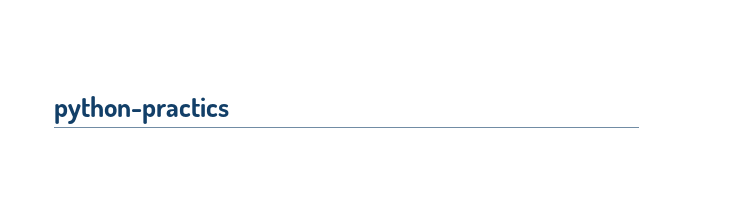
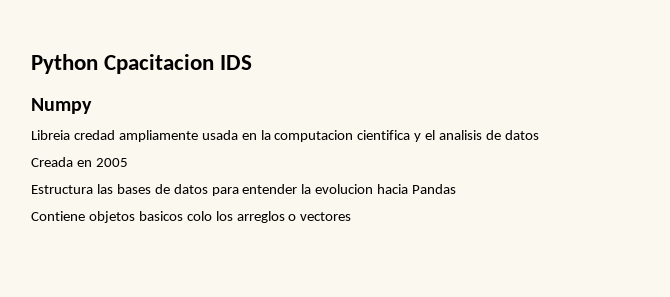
[54,96,229,124] python-practics -> [31,54,253,74] [31,98,92,114] [31,130,539,142] [31,157,128,167] [31,184,457,196] [31,211,352,223] Python Cpacitacion IDS // Numpy // Libreia credad ampliamente usada en la computacion cientifica y el analisis de datos // Creada en 2005 // Estructura las bases de datos para entender la evolucion hacia Pandas // Contiene objetos basicos colo los arreglos o vectores

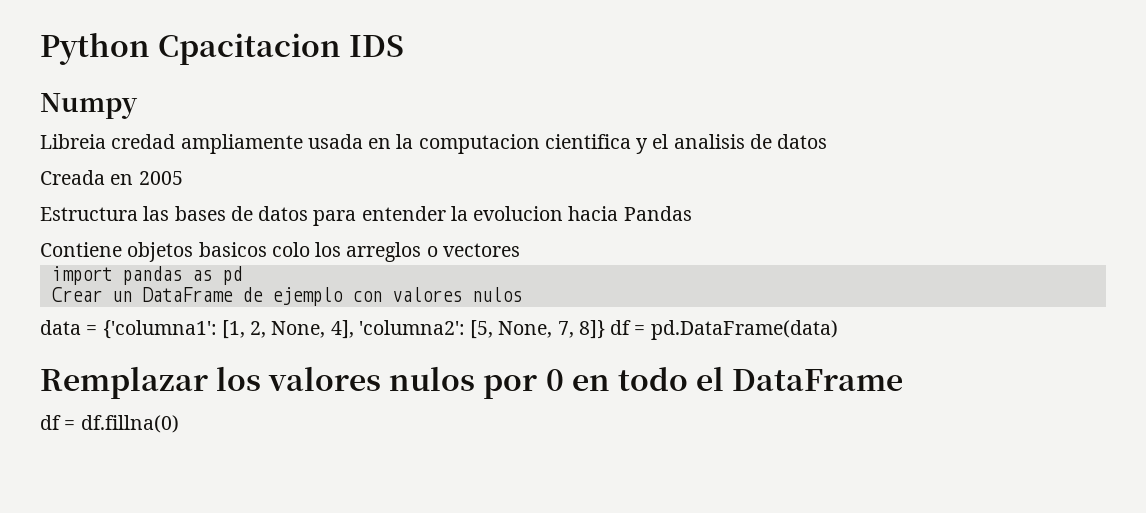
(352, 216) none -> [51,266,242,285] [51,287,522,306] [40,320,838,340] [40,366,903,399] [40,415,179,433] // import pandas as pd // Crear un DataFrame de ejemplo con valores nulos // data = {'columna1': [1, 2, None, 4], 'columna2': [5, None, 7, 8]} df = pd.DataFrame(data) // Remplazar los valores nulos por 0 en todo el DataFrame // df = df.fillna(0)

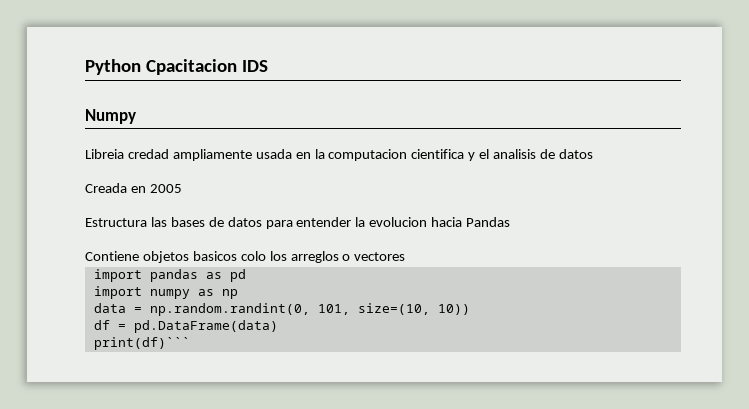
[51,287,522,306] [40,320,838,340] [40,366,903,399] [40,415,179,433] Crear un DataFrame de ejemplo con valores nulos // data = {'columna1': [1, 2, None, 4], 'columna2': [5, None, 7, 8]} df = pd.DataFrame(data) // Remplazar los valores nulos por 0 en todo el DataFrame // df = df.fillna(0) -> [93,286,238,299] [93,303,470,316] [93,320,278,333] [93,337,190,350] import numpy as np // data = np.random.randint(0, 101, size=(10, 10)) // df = pd.DataFrame(data) // print(df)```

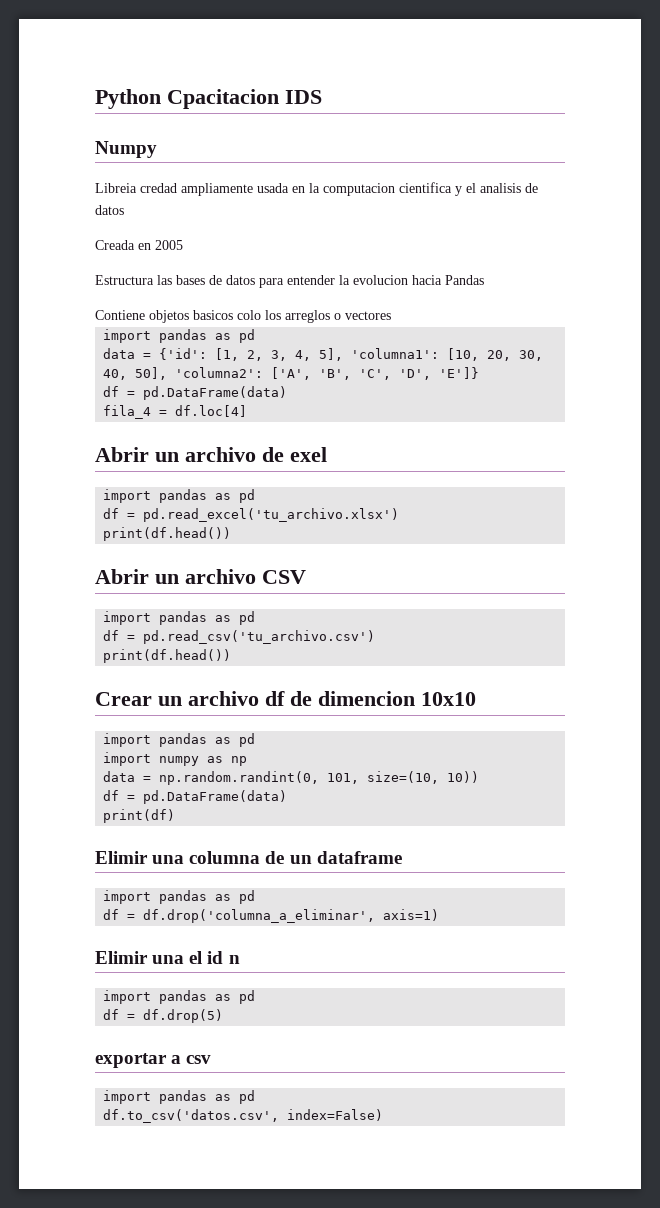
(246, 275) none -> [103,348,544,361] [103,367,480,380] [103,386,288,400] [103,405,248,419] [95,447,327,462] [103,489,256,503] [103,508,400,522] [103,527,232,541] [95,569,306,584] [103,611,256,625] [103,630,376,644] [103,649,232,663] [95,691,476,706] [103,733,256,747] // data = {'id': [1, 2, 3, 4, 5], 'columna1': [10, 20, 30, 40, 50], 'columna2': ['A', 'B', 'C', 'D', 'E']} // df = pd.DataFrame(data) // fila_4 = df.loc[4] // Abrir un archivo de exel // import pandas as pd // df = pd.read_excel('tu_archivo.xlsx') // print(df.head()) // Abrir un archivo CSV // import pandas as pd // df = pd.read_csv('tu_archivo.csv') // print(df.head()) // Crear un archivo df de dimencion 10x10 // import pandas as pd
[93,337,190,350] print(df)``` -> [103,809,176,823] [95,851,402,864] [103,890,256,904] [103,909,440,923] [95,951,240,964] [103,990,256,1004] [103,1009,224,1023] [95,1053,212,1068] [103,1090,256,1104] [103,1109,384,1123] print(df) // Elimir una columna de un dataframe // import pandas as pd // df = df.drop('columna_a_eliminar', axis=1) // Elimir una el id n // import pandas as pd // df = df.drop(5) // exportar a csv // import pandas as pd // df.to_csv('datos.csv', index=False)

